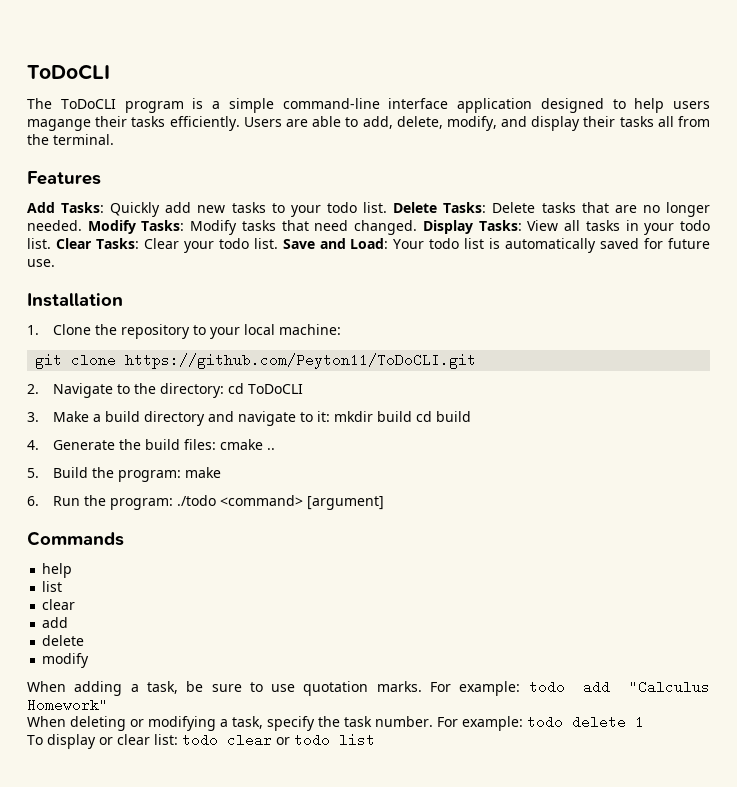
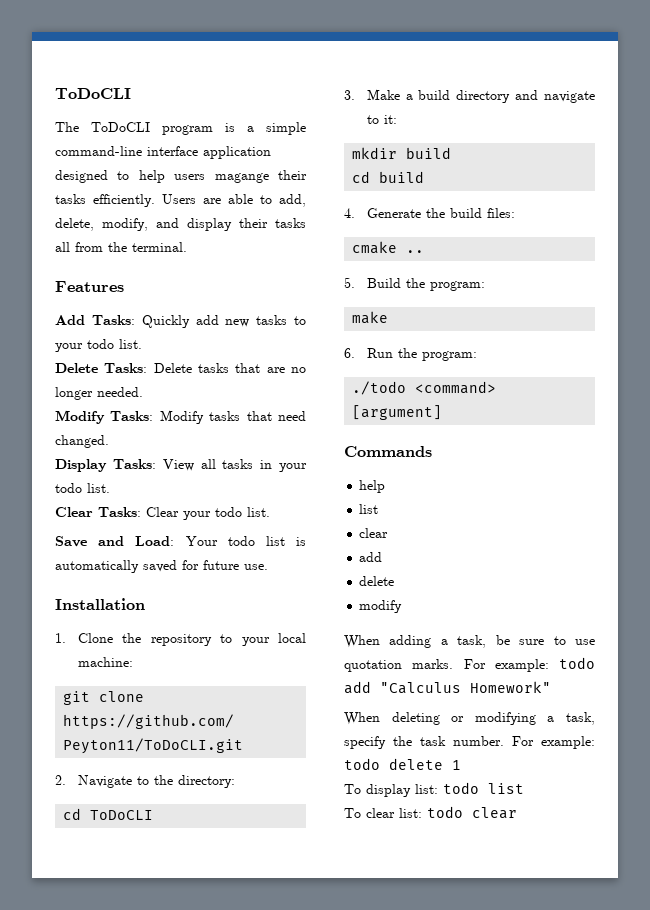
(388, 207) none -> (142, 344) //
(82, 225) none -> (143, 392) //
(418, 227) none -> (109, 441) //
(51, 243) none -> (110, 488) //
(278, 243) none -> (270, 512) //
(225, 390) none -> (235, 781) //
(331, 416) none -> (397, 119) //
(413, 416) none -> (452, 153) //
(217, 444) none -> (515, 213) //
(182, 476) none -> (485, 286) //
(174, 504) none -> (477, 356) //
[99,737,113,745] or -> [415,782,524,794] [344,808,361,818] list: todo list // To
[276,733,375,747] or todo list -> (517, 813) none

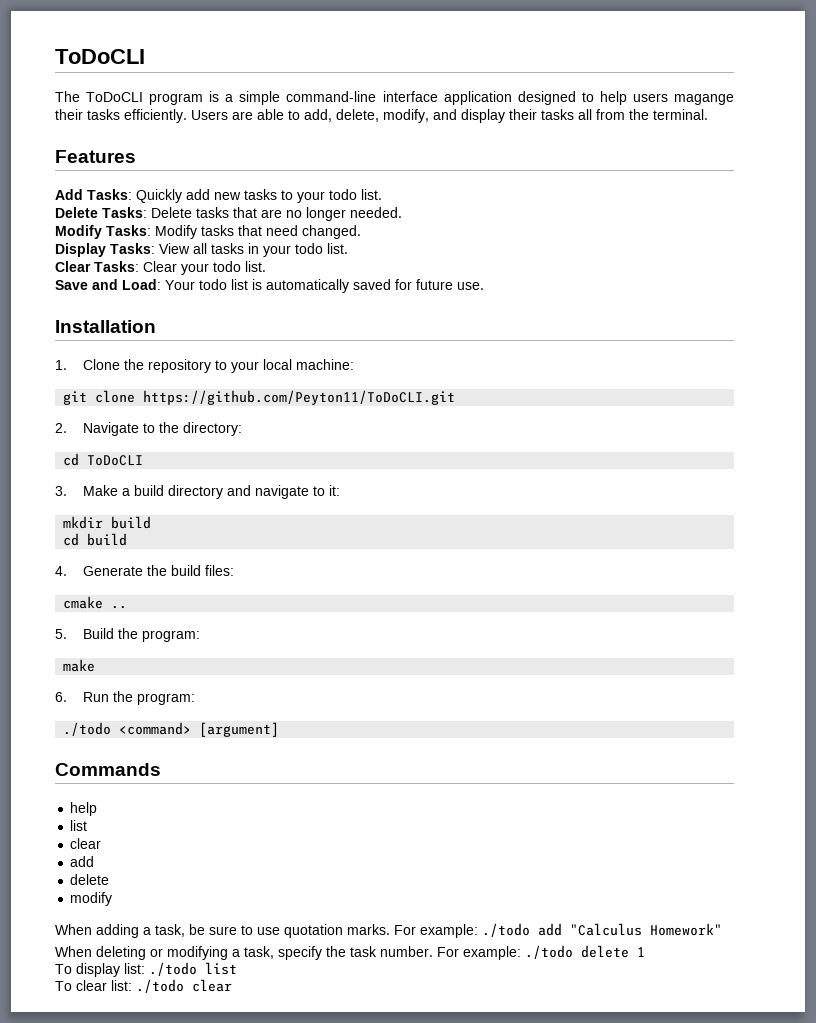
[559,657,595,669] todo -> [482,923,530,937] ./todo
[344,758,380,770] todo -> [525,945,573,959] ./todo
[443,782,479,794] todo -> [149,962,197,976] ./todo
[427,806,463,818] todo -> [136,979,184,993] ./todo

